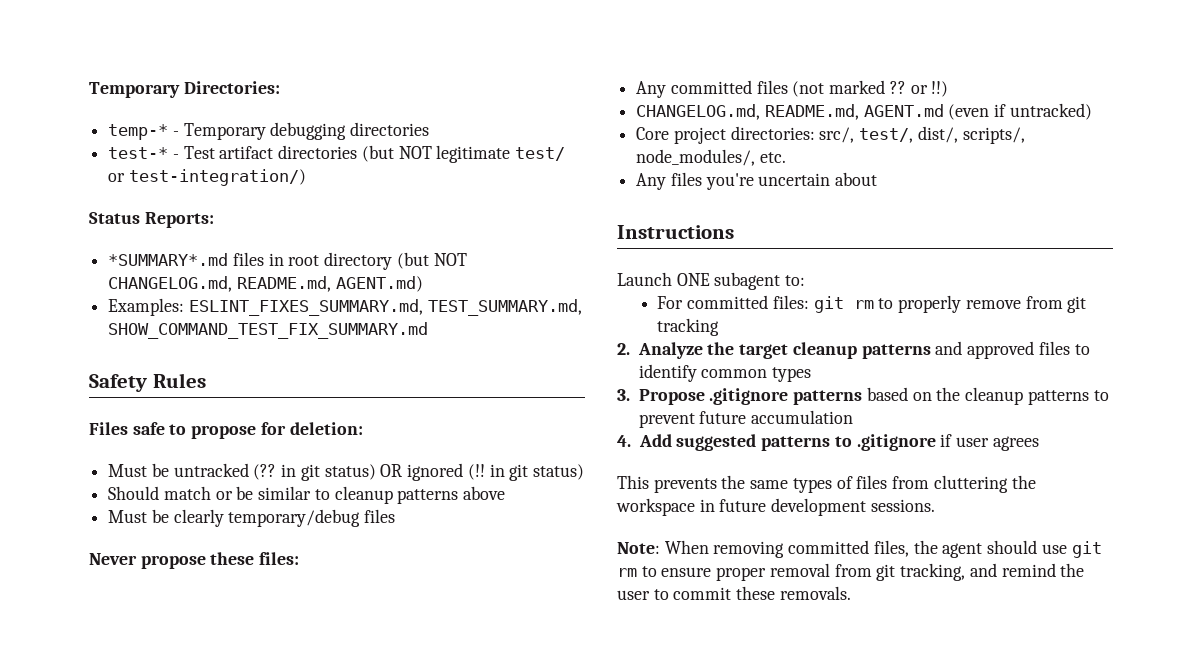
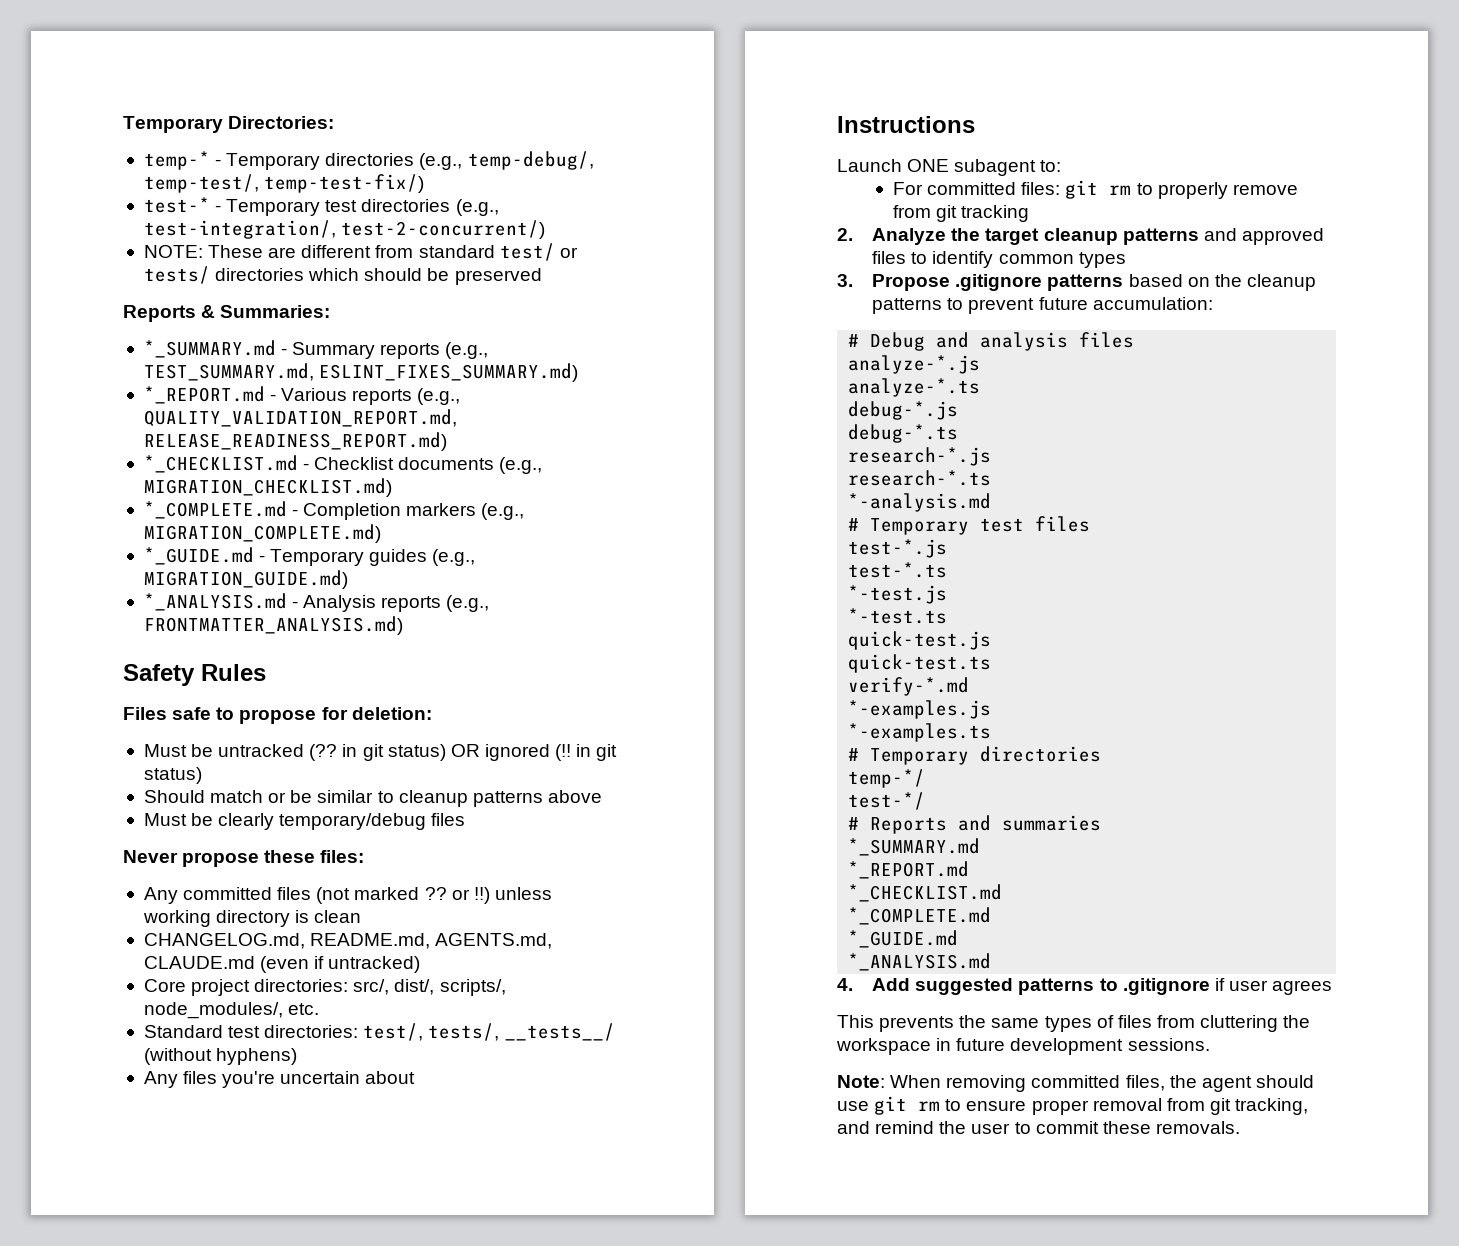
[270,122,430,140] [108,145,566,163] [108,169,306,186] [89,212,214,228] [108,252,467,270] [108,276,423,292] [108,298,582,316] [108,322,429,339] debugging directories // test-* - Test artifact directories (but NOT legitimate test/ or test-integration/) // Status Reports: // *SUMMARY*.md files in root directory (but NOT CHANGELOG.md, README.md, AGENT.md) // Examples: ESLINT_FIXES_SUMMARY.md, TEST_SUMMARY.md, SHOW_COMMAND_TEST_FIX_SUMMARY.md -> [325,151,594,170] [143,174,425,193] [143,197,499,216] [143,220,546,239] [143,243,578,261] [143,266,542,285] [123,305,331,322] [143,340,489,359] [143,363,579,382] [143,386,461,405] [143,409,457,427] [143,432,447,451] [143,455,543,474] [143,478,392,497] [143,501,525,520] [143,524,381,543] [143,547,476,566] [143,570,348,589] [143,593,490,612] [143,616,403,635] directories (e.g., temp-debug/, temp-test/, temp-test-fix/) // test-* - Temporary test directories (e.g., test-integration/, test-2-concurrent/) // NOTE: These are different from standard test/ or tests/ directories which should be preserved // Reports & Summaries: // *_SUMMARY.md - Summary reports (e.g., TEST_SUMMARY.md, ESLINT_FIXES_SUMMARY.md) // *_REPORT.md - Various reports (e.g., QUALITY_VALIDATION_REPORT.md, RELEASE_READINESS_REPORT.md) // *_CHECKLIST.md - Checklist documents (e.g., MIGRATION_CHECKLIST.md) // *_COMPLETE.md - Completion markers (e.g., MIGRATION_COMPLETE.md) // *_GUIDE.md - Temporary guides (e.g., MIGRATION_GUIDE.md) // *_ANALYSIS.md - Analysis reports (e.g., FRONTMATTER_ANALYSIS.md)
[636,104,944,120] // CHANGELOG.md, README.md, AGENT.md -> [494,887,552,900] [142,910,362,927] [143,933,553,949] [143,956,255,969] unless working directory is clean // CHANGELOG.md, README.md, AGENTS.md, CLAUDE.md
[859,128,914,143] test/, -> (390, 987) none
(786, 157) none -> [143,1023,615,1041] [143,1048,298,1065] // Standard test directories: test/, tests/, __tests__/ (without hyphens)
[751,410,854,424] accumulation -> [1092,297,1213,310] [848,332,1135,351] [848,355,981,374] [848,378,981,397] [848,401,959,420] [848,424,959,443] [848,447,992,466] [848,470,992,486] [848,493,992,512] [848,516,1091,535] [848,539,948,558] [848,562,948,578] [848,585,948,604] [848,608,948,624] [848,631,992,650] [848,654,992,673] [848,677,970,696] [848,700,992,719] [848,723,992,742] [848,746,1102,765] [848,769,926,788] [848,792,926,810] [848,815,1102,834] [848,838,981,856] [848,861,970,879] [848,884,1003,902] [848,907,992,925] [848,930,959,948] [848,953,992,971] accumulation: // # Debug and analysis files // analyze-*.js // analyze-*.ts // debug-*.js // debug-*.ts // research-*.js // research-*.ts // *-analysis.md // # Temporary test files // test-*.js // test-*.ts // *-test.js // *-test.ts // quick-test.js // quick-test.ts // verify-*.md // *-examples.js // *-examples.ts // # Temporary directories // temp-*/ // test-*/ // # Reports and summaries // *_SUMMARY.md // *_REPORT.md // *_CHECKLIST.md // *_COMPLETE.md // *_GUIDE.md // *_ANALYSIS.md

